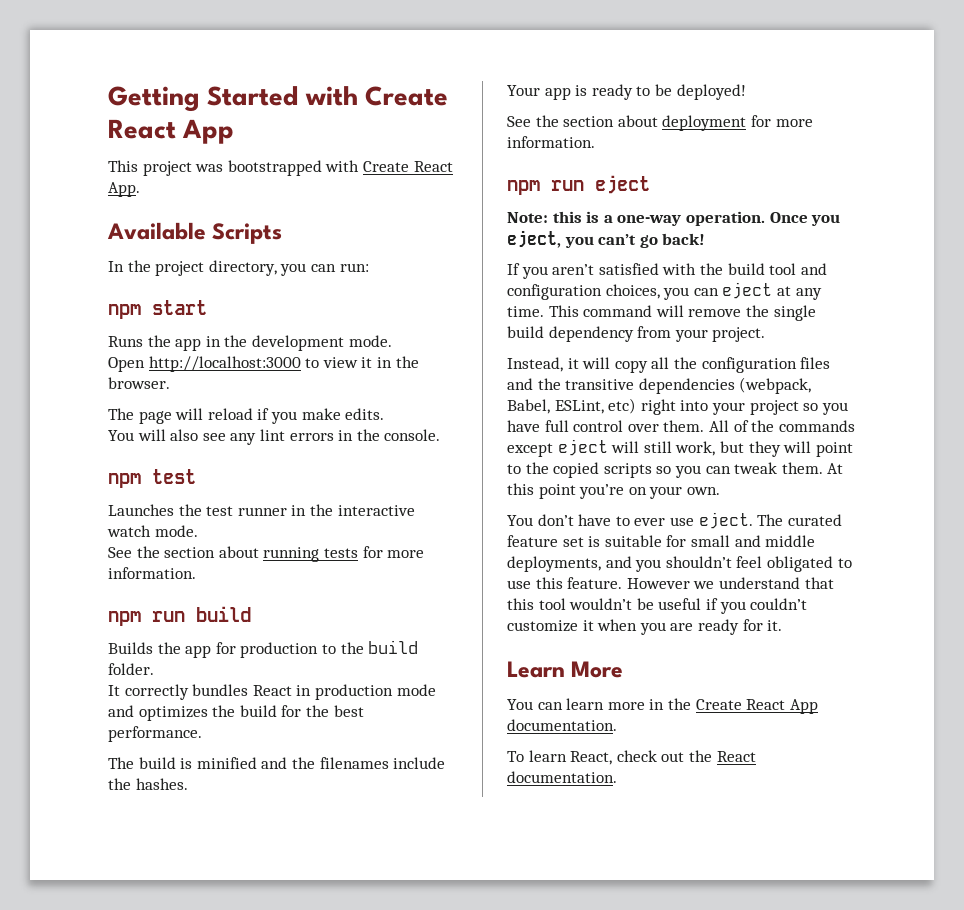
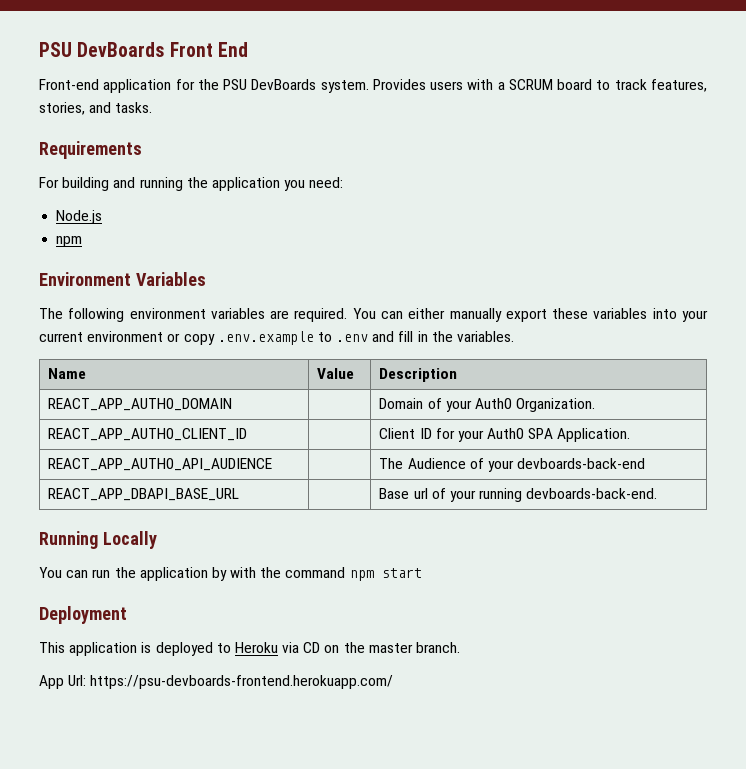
[108,86,449,112] [108,119,235,144] [108,160,453,176] [108,182,140,197] [107,222,283,244] [108,260,369,276] [108,300,207,319] [108,335,392,351] [108,356,419,372] [108,377,170,389] [108,408,385,424] [108,429,441,445] [108,469,196,488] [108,504,415,516] [107,525,198,537] [108,546,425,562] [108,567,196,579] [108,606,251,626] [108,640,419,658] [108,663,154,675] [108,684,436,700] [108,705,364,721] [108,726,202,742] [108,757,446,769] [108,778,188,790] [507,84,746,100] [507,115,813,131] [507,136,595,148] [507,175,650,195] [507,211,841,226] [507,230,706,248] [507,263,827,279] [507,282,822,300] [507,305,816,321] [507,326,766,342] [507,357,831,373] [507,377,812,394] [507,398,848,415] [507,420,855,432] [507,439,853,457] [507,462,844,478] [507,483,720,499] [507,512,842,529] [507,535,816,547] [507,556,852,572] [507,577,834,589] [507,598,808,614] [507,619,783,635] [507,661,624,678] [507,698,818,714] [507,719,617,731] [507,750,756,765] [507,771,617,783] Getting Started with Create React App // This project was bootstrapped with Create React App. // Available Scripts // In the project directory, you can run: // npm start // Runs the app in the development mode. // Open http://localhost:3000 to view it in the browser. // The page will reload if you make edits. // You will also see any lint errors in the console. // npm test // Launches the test runner in the interactive watch mode. // See the section about running tests for more information. // npm run build // Builds the app for production to the build folder. // It correctly bundles React in production mode and optimizes the build for the best performance. // The build is minified and the filenames include the hashes. // Your app is ready to be deployed! // See the section about deployment for more information. // npm run eject // Note: this is a one-way operation. Once you eject, you can’t go back! // If you aren’t satisfied with the build tool and configuration choices, you can eject at any time. This command will remove the single build dependency from your project. // Instead, it will copy all the configuration files and the transitive dependencies (webpack, Babel, ESLint, etc) right into your project so you have full control over them. All of the commands except eject will still work, but they will point to the copied scripts so you can tweak them. At this point you’re on your own. // You don’t have to ever use eject. The curated feature set is suitable for small and middle deployments, and you shouldn’t feel obligated to use this feature. However we understand that this tool wouldn’t be useful if you couldn’t customize it when you are ready for it. // Learn More // You can learn more in the Create React App documentation. // To learn React, check out the React documentation. -> [39,42,248,57] [39,79,707,93] [39,102,153,115] [39,141,142,159] [39,177,344,191] [56,210,103,224] [56,236,83,247] [39,272,206,286] [39,308,709,322] [39,331,515,345] [48,368,87,379] [317,368,355,379] [379,368,458,382] [48,398,233,411] [379,398,596,412] [48,428,248,441] [379,428,631,442] [48,458,273,471] [379,458,646,472] [48,488,240,501] [379,488,658,502] [39,531,157,549] [39,567,422,581] [39,606,127,624] [39,642,461,656] [39,675,394,689] PSU DevBoards Front End // Front-end application for the PSU DevBoards system. Provides users with a SCRUM board to track features, stories, and tasks. // Requirements // For building and running the application you need: // Node.js // npm // Environment Variables // The following environment variables are required. You can either manually export these variables into your current environment or copy .env.example to .env and fill in the variables. // Name | Value | Description // REACT_APP_AUTH0_DOMAIN | | Domain of your Auth0 Organization. // REACT_APP_AUTH0_CLIENT_ID | | Client ID for your Auth0 SPA Application. // REACT_APP_AUTH0_API_AUDIENCE | | The Audience of your devboards-back-end // REACT_APP_DBAPI_BASE_URL | | Base url of your running devboards-back-end. // Running Locally // You can run the application by with the command npm start // Deployment // This application is deployed to Heroku via CD on the master branch. // App Url: https://psu-devboards-frontend.herokuapp.com/

